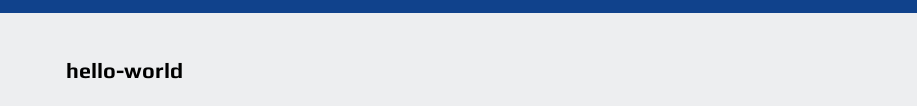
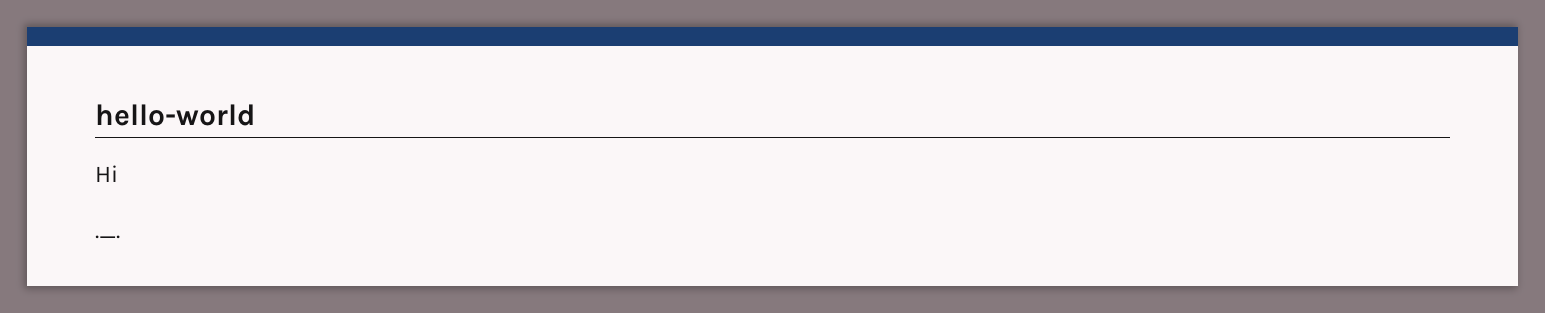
(183, 70) none -> [95,165,118,182] [95,235,120,239] // Hi // ._.

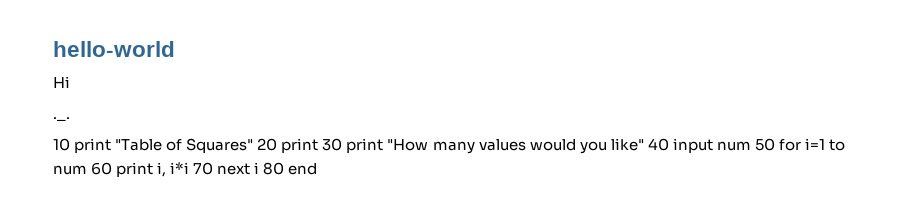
(120, 237) none -> [53,138,846,154] [53,162,318,177] // 10 print "Table of Squares" 20 print 30 print "How many values would you like" 40 input num 50 for i=1 to num 60 print i, i*i 70 next i 80 end

